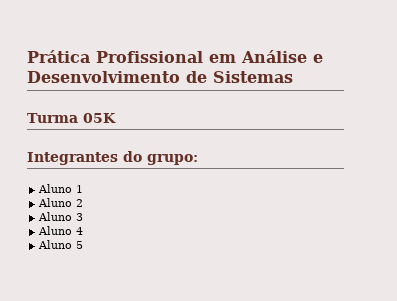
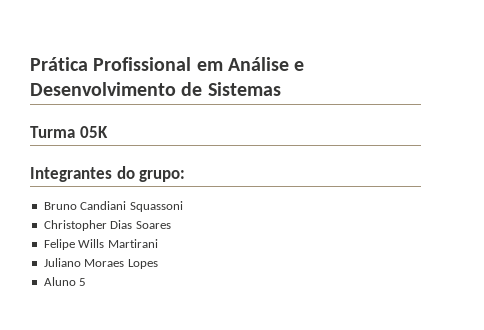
[38,184,84,193] [38,198,84,207] [38,212,84,221] [38,226,84,235] Aluno 1 // Aluno 2 // Aluno 3 // Aluno 4 -> [43,201,183,212] [43,220,171,231] [43,239,158,250] [43,258,158,269] Bruno Candiani Squassoni // Christopher Dias Soares // Felipe Wills Martirani // Juliano Moraes Lopes

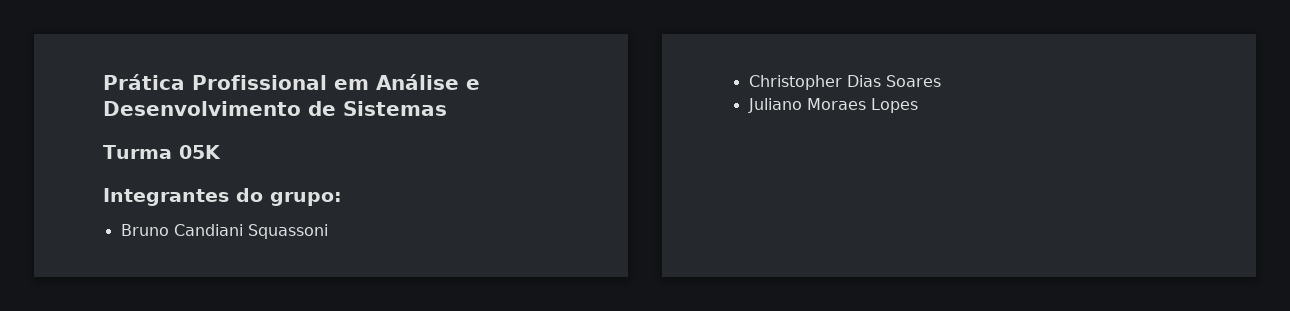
[43,239,158,250] // Felipe Wills Martirani -> (941, 81) none
[43,277,87,286] // Aluno 5 -> (918, 105) none

